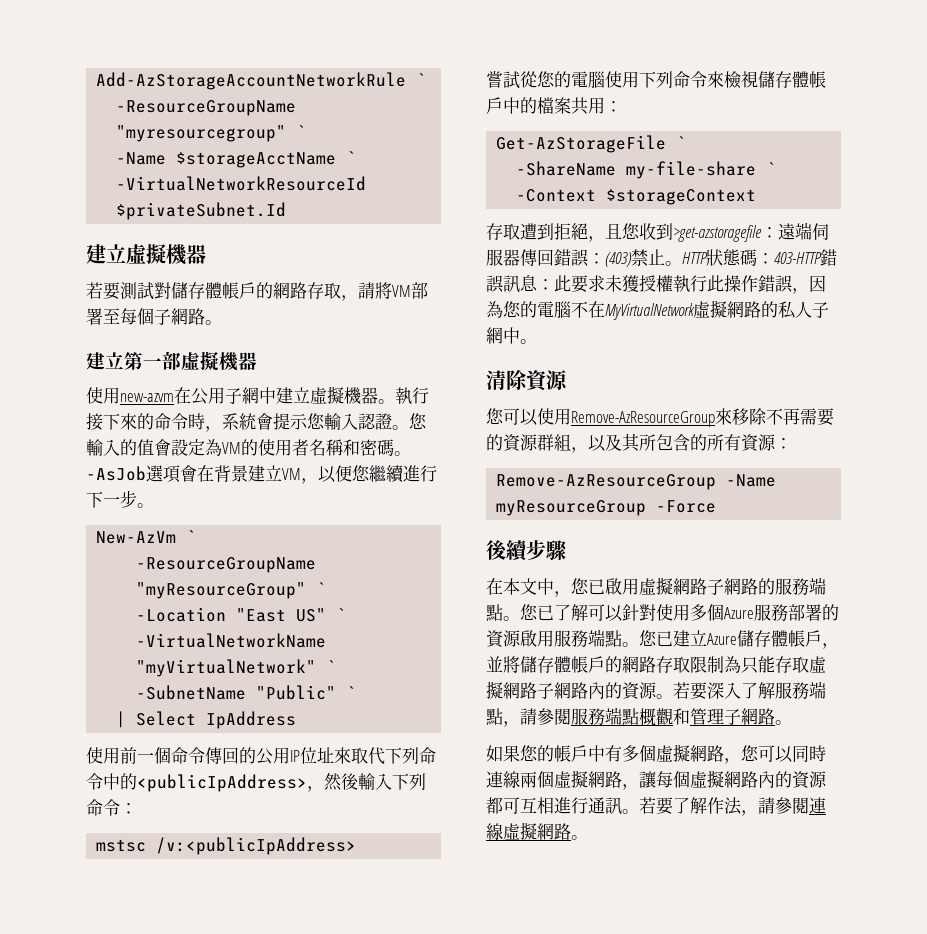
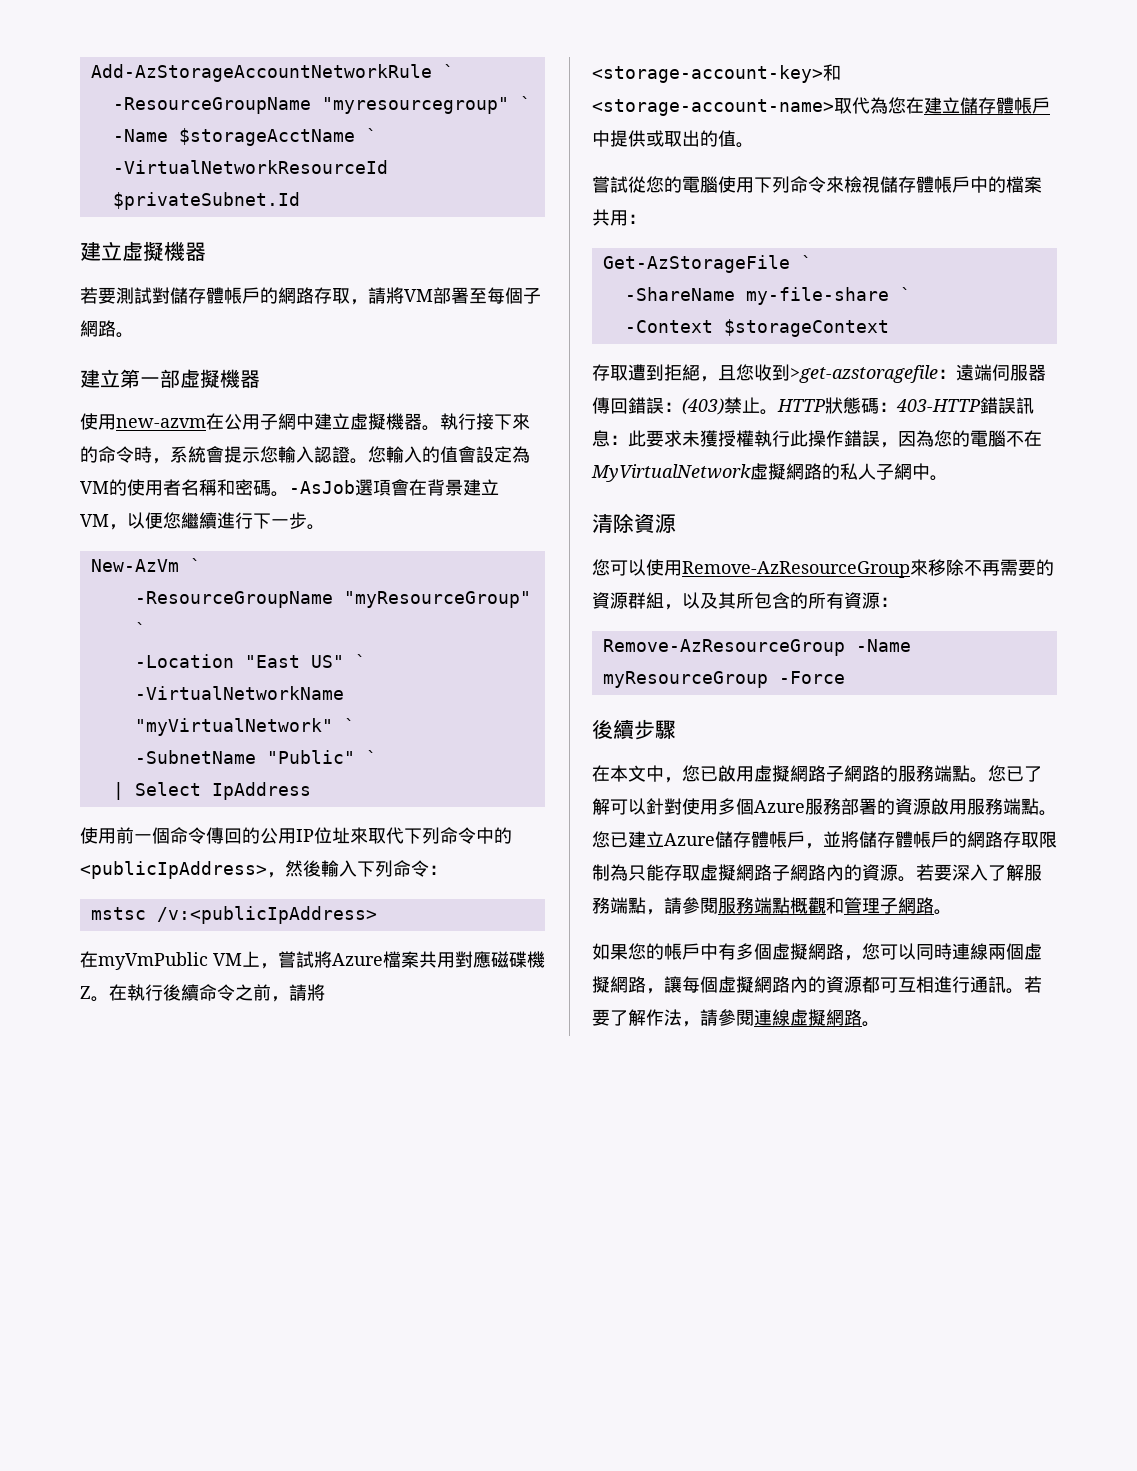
(357, 846) none -> [80,951,545,970] [80,984,325,1002] [592,64,841,83] [592,97,1050,116] [592,130,754,148] // 在myVmPublic VM上，嘗試將Azure檔案共用對應磁碟機Z。在執行後續命令之前，請將<storage-account-key>和<storage-account-name>取代為您在建立儲存體帳戶中提供或取出的值。

